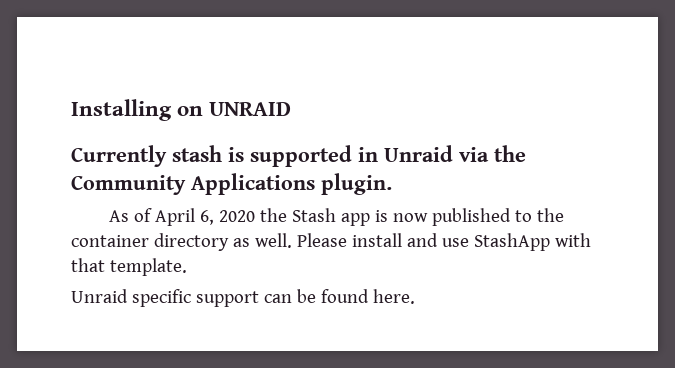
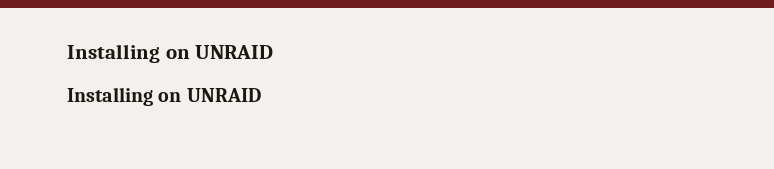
[71,145,526,167] [71,173,392,195] [108,208,564,226] [71,233,591,251] [71,258,187,276] [71,289,415,307] Currently stash is supported in Unraid via the Community Applications plugin. // As of April 6, 2020 the Stash app is now published to the container directory as well. Please install and use StashApp with that template. // Unraid specific support can be found here. -> [67,87,261,106] Installing on UNRAID

